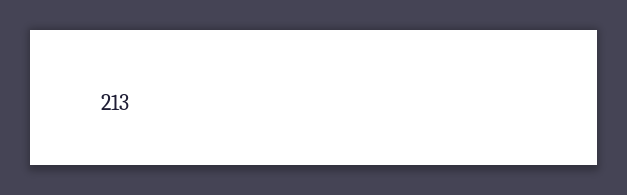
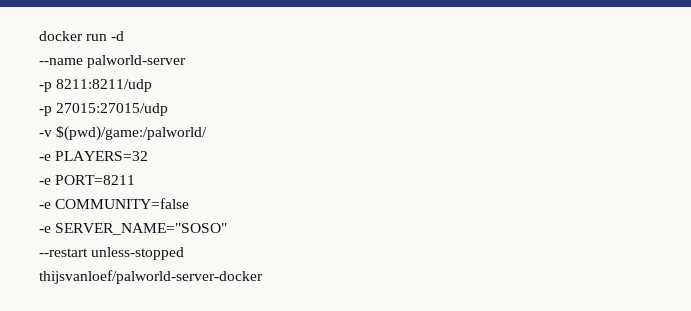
[101,94,129,110] 213 -> [39,31,125,41] [39,55,187,68] [39,79,153,92] [39,103,169,116] [39,126,208,141] [39,151,149,161] [39,175,136,185] [39,198,190,209] [39,223,228,235] [39,247,185,260] [39,270,263,284] docker run -d // --name palworld-server // -p 8211:8211/udp // -p 27015:27015/udp // -v $(pwd)/game:/palworld/ // -e PLAYERS=32 // -e PORT=8211 // -e COMMUNITY=false // -e SERVER_NAME="SOSO" // --restart unless-stopped // thijsvanloef/palworld-server-docker

